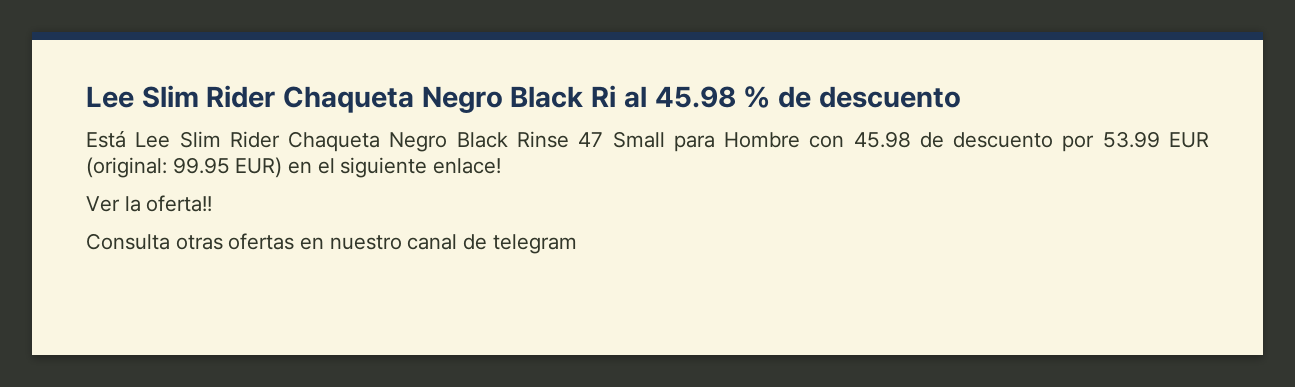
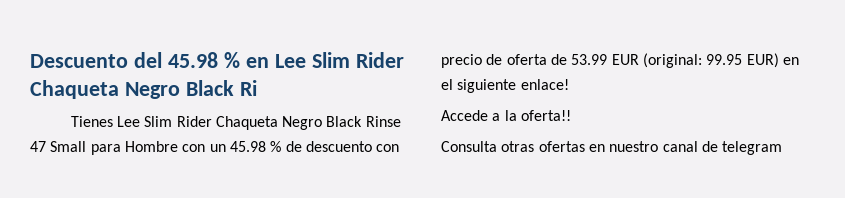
(86, 97) none -> [30,52,269,68] Descuento del 45.98 % en
[623,86,961,108] [86,130,126,148] al 45.98 % de descuento // Está -> [70,116,113,127] // Tienes
[853,131,1095,152] 45.98 de descuento por -> [209,141,400,152] [441,54,567,68] un 45.98 % de descuento con precio de oferta de
[86,196,120,212] Ver -> [441,110,501,121] Accede a

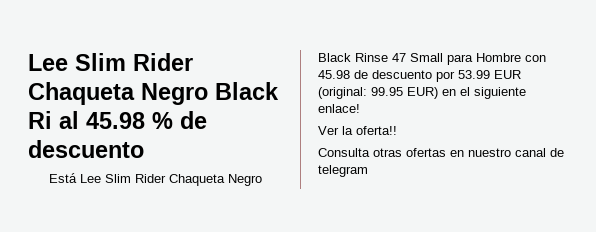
[30,52,269,68] Descuento del 45.98 % en -> (28, 62) none
[70,116,113,127] // Tienes -> [59,111,207,129] [28,140,144,158] [49,173,78,183] al 45.98 % de descuento // Está
[209,141,400,152] [441,54,567,68] un 45.98 % de descuento con precio de oferta de -> [318,70,455,82] 45.98 de descuento por
[441,110,501,121] Accede a -> [318,126,339,135] Ver

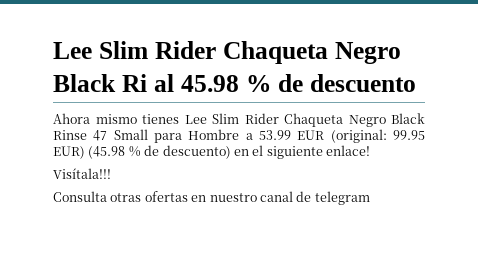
[49,173,78,183] Está -> [53,113,179,124] Ahora mismo tienes
[525,55,546,62] [318,70,455,82] con 45.98 de descuento por -> [245,133,253,140] a
(438, 93) none -> [88,145,231,159] (45.98 % de descuento)
[318,126,397,135] Ver la oferta!! -> [53,168,111,179] Visítala!!!

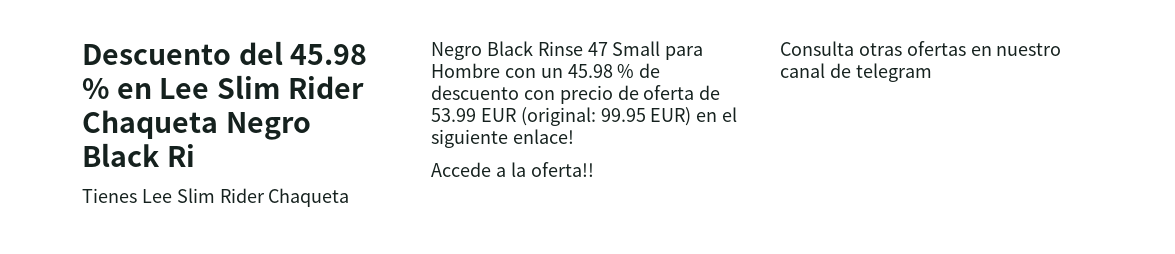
(53, 50) none -> [82,41,368,65] [82,78,152,99] Descuento del 45.98 % en
[153,74,417,92] [53,113,179,124] al 45.98 % de descuento // Ahora mismo tienes -> [82,188,137,203] // Tienes
[245,133,253,140] a -> [504,63,661,78] [431,85,721,104] con un 45.98 % de descuento con precio de oferta de
[88,145,231,159] (45.98 % de descuento) -> (692, 116) none
[53,168,111,179] Visítala!!! -> [431,162,594,177] Accede a la oferta!!

